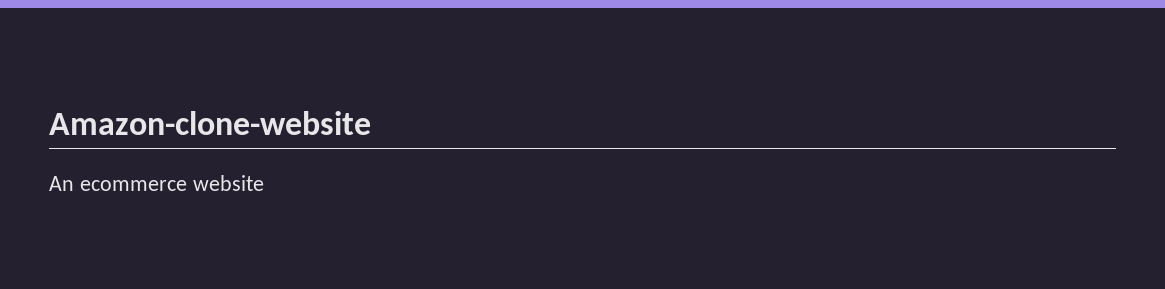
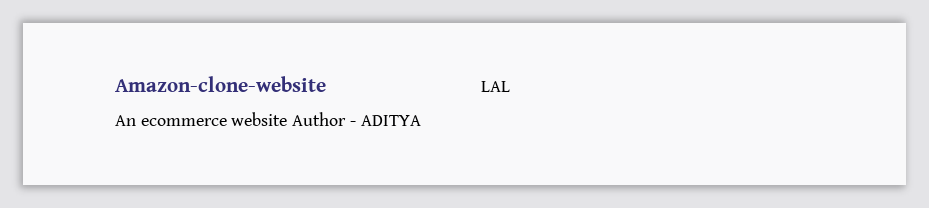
(264, 183) none -> [292,112,421,126] [481,81,510,92] Author - ADITYA LAL

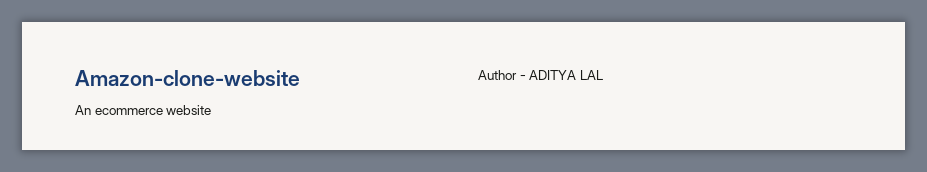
(288, 119) none -> (212, 110) //

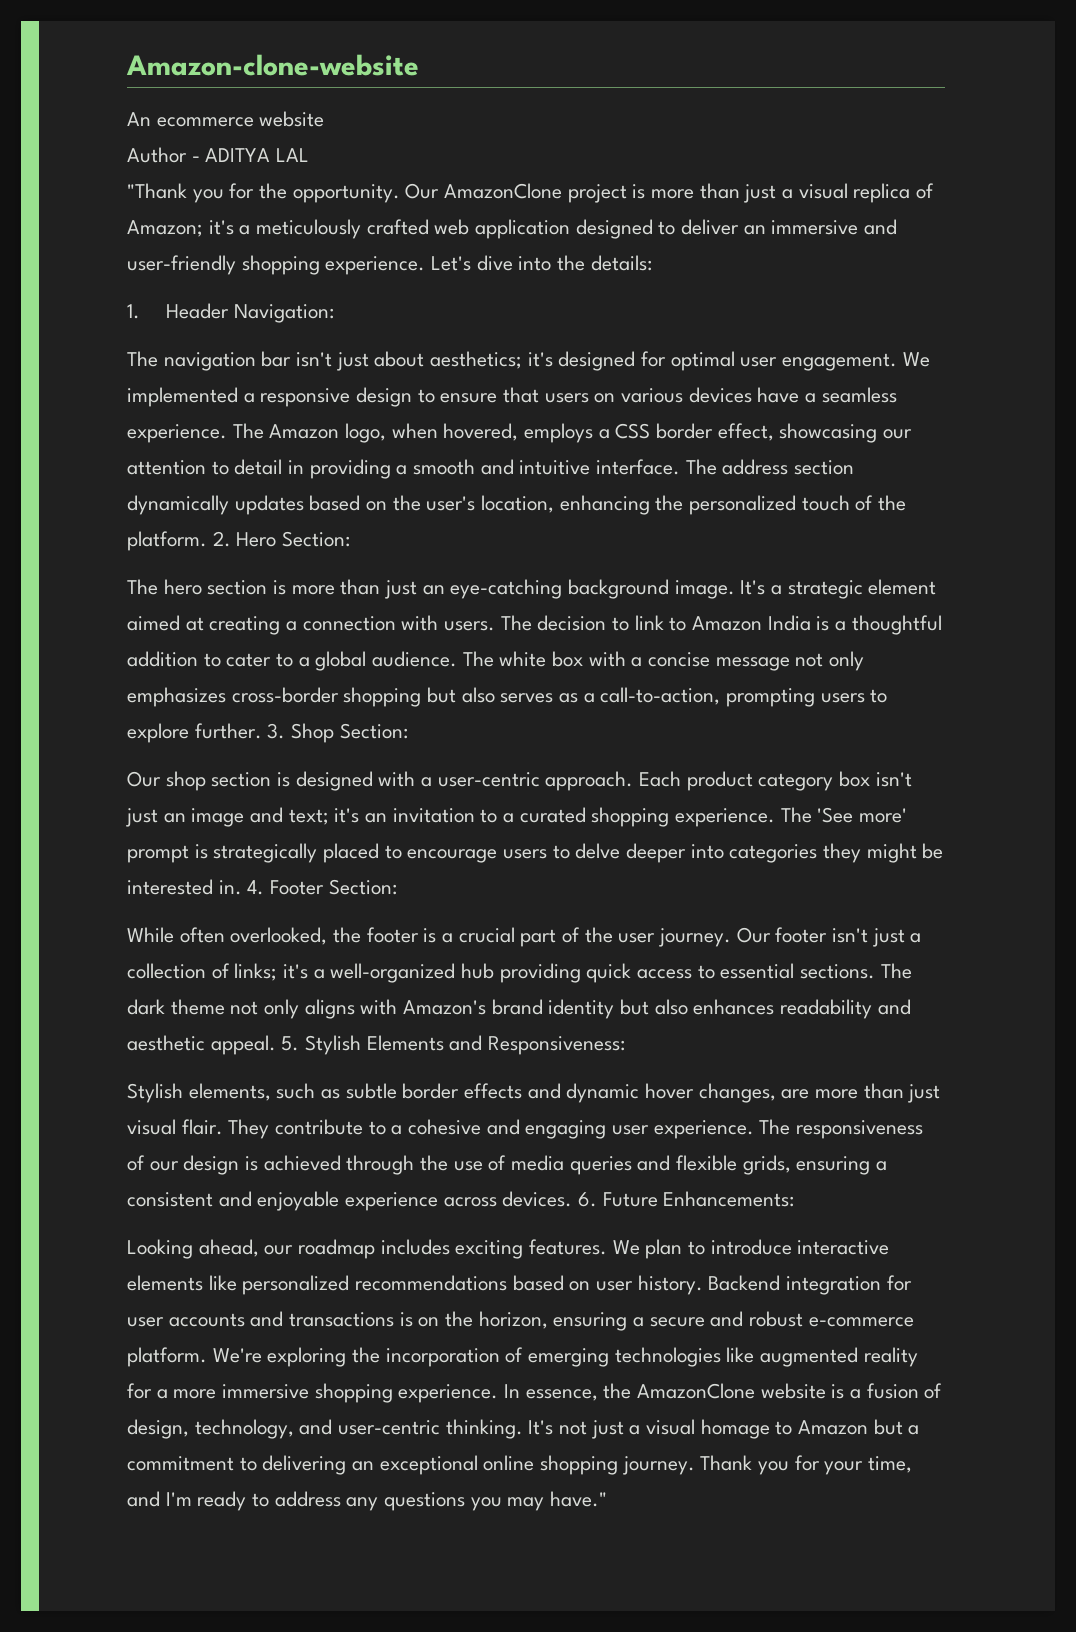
(603, 75) none -> [127,183,935,203] [127,219,898,239] [127,255,652,275] [127,303,334,323] [127,351,930,371] [127,387,897,407] [127,423,913,443] [127,459,855,479] [127,495,907,515] [127,531,351,551] [127,579,937,599] [127,615,942,635] [127,651,865,671] [127,687,888,707] [127,723,408,743] [127,771,912,791] [125,807,908,827] [127,843,944,863] [127,879,397,895] [127,927,922,947] [127,963,912,983] [127,999,911,1019] [127,1035,626,1055] [127,1083,941,1103] [127,1119,924,1139] [127,1155,888,1175] [127,1191,795,1211] [127,1239,890,1259] [127,1275,912,1295] [127,1311,914,1331] [127,1347,918,1367] [127,1383,943,1403] [127,1419,920,1439] [127,1455,913,1475] [127,1491,608,1511] // "Thank you for the opportunity. Our AmazonClone project is more than just a visual replica of Amazon; it's a meticulously crafted web application designed to deliver an immersive and user-friendly shopping experience. Let's dive into the details: // 1. Header Navigation: // The navigation bar isn't just about aesthetics; it's designed for optimal user engagement. We implemented a responsive design to ensure that users on various devices have a seamless experience. The Amazon logo, when hovered, employs a CSS border effect, showcasing our attention to detail in providing a smooth and intuitive interface. The address section dynamically updates based on the user's location, enhancing the personalized touch of the platform. 2. Hero Section: // The hero section is more than just an eye-catching background image. It's a strategic element aimed at creating a connection with users. The decision to link to Amazon India is a thoughtful addition to cater to a global audience. The white box with a concise message not only emphasizes cross-border shopping but also serves as a call-to-action, prompting users to explore further. 3. Shop Section: // Our shop section is designed with a user-centric approach. Each product category box isn't just an image and text; it's an invitation to a curated shopping experience. The 'See more' prompt is strategically placed to encourage users to delve deeper into categories they might be interested in. 4. Footer Section: // While often overlooked, the footer is a crucial part of the user journey. Our footer isn't just a collection of links; it's a well-organized hub providing quick access to essential sections. The dark theme not only aligns with Amazon's brand identity but also enhances readability and aesthetic appeal. 5. Stylish Elements and Responsiveness: // Stylish elements, such as subtle border effects and dynamic hover changes, are more than just visual flair. They contribute to a cohesive and engaging user experience. The responsiveness of our design is achieved through the use of media queries and flexible grids, ensuring a consistent and enjoyable experience across devices. 6. Future Enhancements: // Looking ahead, our roadmap includes exciting features. We plan to introduce interactive elements like personalized recommendations based on user history. Backend integration for user accounts and transactions is on the horizon, ensuring a secure and robust e-commerce platform. We're exploring the incorporation of emerging technologies like augmented reality for a more immersive shopping experience. In essence, the AmazonClone website is a fusion of design, technology, and user-centric thinking. It's not just a visual homage to Amazon but a commitment to delivering an exceptional online shopping journey. Thank you for your time, and I'm ready to address any questions you may have."

